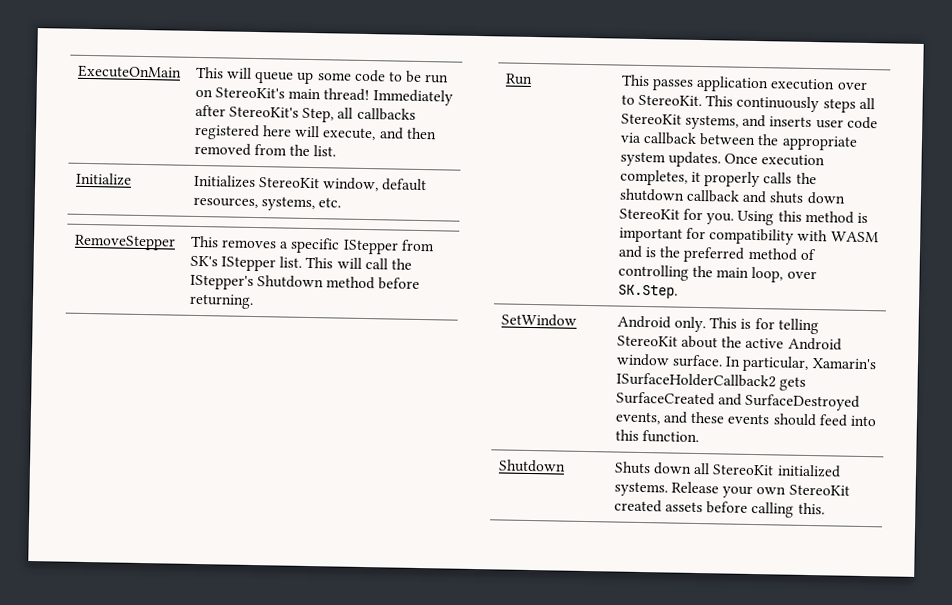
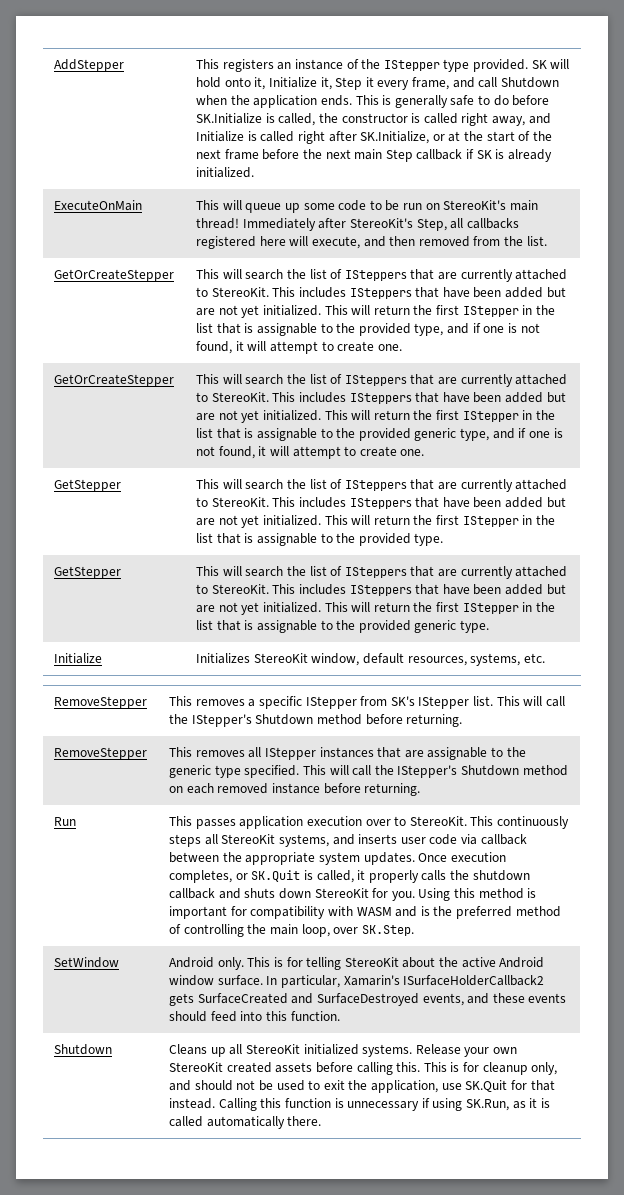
(76, 71) none -> [53,59,124,72] [195,59,570,72] [195,77,560,90] [195,95,550,108] [195,113,551,126] [195,131,553,144] [195,149,553,162] [195,167,254,178] AddStepper | This registers an instance of the IStepper type provided. SK will hold onto it, Initialize it, Step it every frame, and call Shutdown when the application ends. This is generally safe to do before SK.Initialize is called, the constructor is called right away, and Initialize is called right after SK.Initialize, or at the start of the next frame before the next main Step callback if SK is already initialized. //
(337, 151) none -> [53,269,174,282] [195,269,568,282] [195,287,566,299] [195,305,556,318] [195,323,540,336] [195,341,402,354] [53,374,174,387] [195,374,568,387] [195,392,566,404] [195,410,556,423] [195,428,563,441] [195,446,425,459] [53,479,121,492] [195,479,568,492] [195,497,566,509] [195,515,556,528] [195,533,444,546] [53,566,121,579] [195,566,568,579] [195,584,566,596] [195,602,556,615] [195,620,490,633] // GetOrCreateStepper | This will search the list of ISteppers that are currently attached to StereoKit. This includes ISteppers that have been added but are not yet initialized. This will return the first IStepper in the list that is assignable to the provided type, and if one is not found, it will attempt to create one. // GetOrCreateStepper | This will search the list of ISteppers that are currently attached to StereoKit. This includes ISteppers that have been added but are not yet initialized. This will return the first IStepper in the list that is assignable to the provided generic type, and if one is not found, it will attempt to create one. // GetStepper | This will search the list of ISteppers that are currently attached to StereoKit. This includes ISteppers that have been added but are not yet initialized. This will return the first IStepper in the list that is assignable to the provided type. // GetStepper | This will search the list of ISteppers that are currently attached to StereoKit. This includes ISteppers that have been added but are not yet initialized. This will return the first IStepper in the list that is assignable to the provided generic type.
(254, 301) none -> [53,747,147,760] [168,747,526,760] [168,765,568,778] [168,783,421,796] // RemoveStepper | This removes all IStepper instances that are assignable to the generic type specified. This will call the IStepper's Shutdown method on each removed instance before returning.
(688, 177) none -> [235,870,354,883] or SK.Quit is called,
[613,461,693,475] Shuts down -> [168,1044,226,1057] Cleans up
(825, 508) none -> [423,1062,558,1075] [168,1080,555,1093] [168,1098,551,1111] [168,1116,322,1129] This is for cleanup only, and should not be used to exit the application, use SK.Quit for that instead. Calling this function is unnecessary if using SK.Run, as it is called automatically there.

